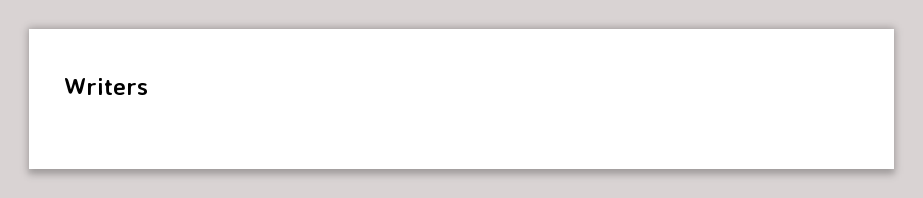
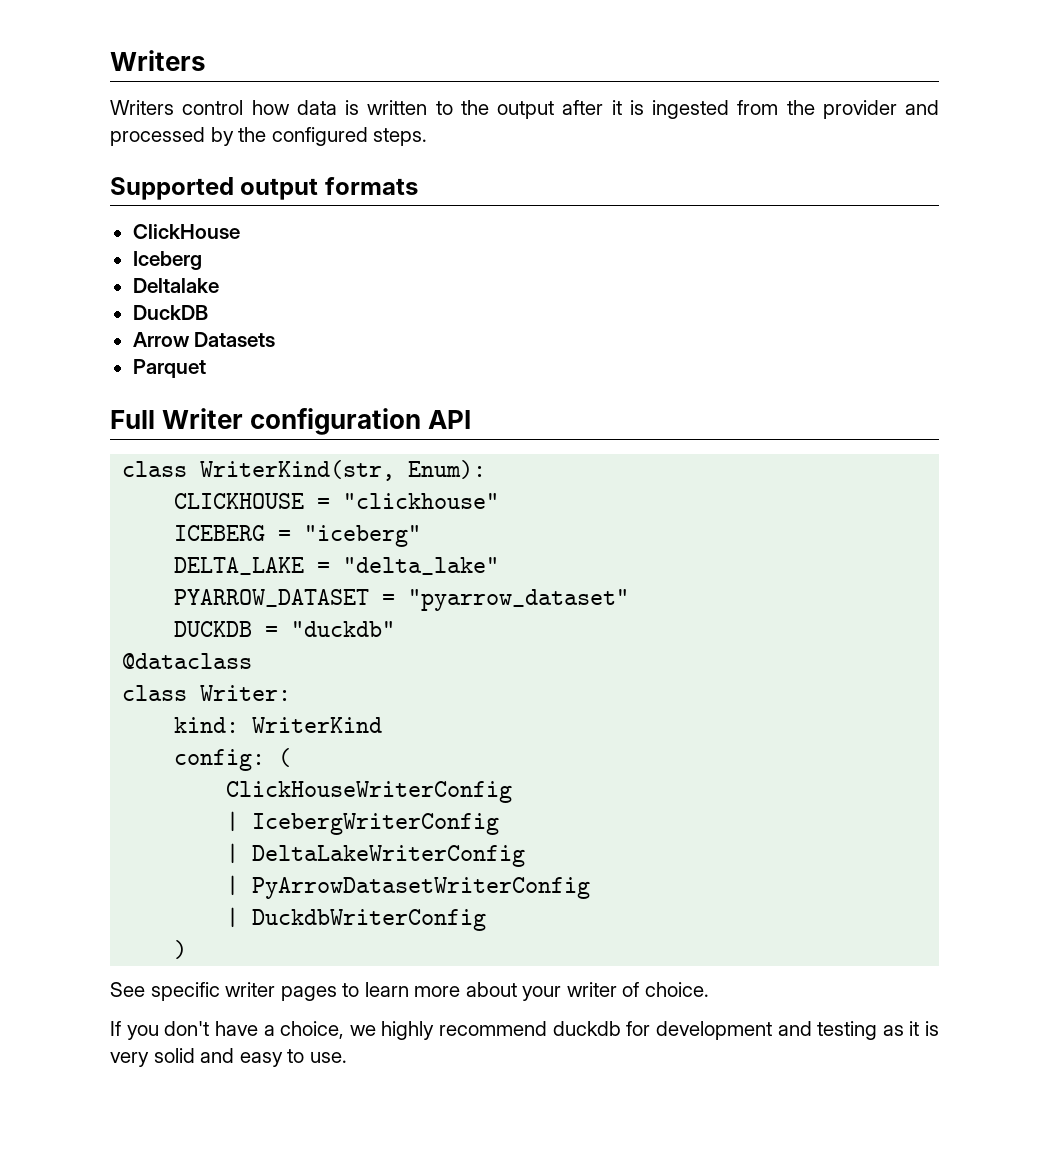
[64,78,148,95] Writers -> [110,50,206,71] [110,100,939,119] [110,127,428,146] [110,177,418,200] [132,224,240,239] [132,251,202,270] [132,278,219,293] [132,305,208,320] [132,332,276,347] [132,359,206,378] [110,408,472,435] [122,460,487,481] [174,493,500,509] [174,525,422,547] [174,557,500,575] [174,589,630,611] [174,621,396,637] [122,653,253,669] [122,685,292,701] [174,717,383,733] [174,748,292,771] [226,781,513,803] [226,811,500,835] [226,843,526,867] [226,875,591,899] [226,907,487,931] [174,940,188,959] [110,982,709,1001] [110,1021,939,1040] [110,1048,347,1067] Writers // Writers control how data is written to the output after it is ingested from the provider and processed by the configured steps. // Supported output formats // ClickHouse // Iceberg // Deltalake // DuckDB // Arrow Datasets // Parquet // Full Writer configuration API // class WriterKind(str, Enum): // CLICKHOUSE = "clickhouse" // ICEBERG = "iceberg" // DELTA_LAKE = "delta_lake" // PYARROW_DATASET = "pyarrow_dataset" // DUCKDB = "duckdb" // @dataclass // class Writer: // kind: WriterKind // config: ( // ClickHouseWriterConfig // | IcebergWriterConfig // | DeltaLakeWriterConfig // | PyArrowDatasetWriterConfig // | DuckdbWriterConfig // ) // See specific writer pages to learn more about your writer of choice. // If you don't have a choice, we highly recommend duckdb for development and testing as it is very solid and easy to use.

